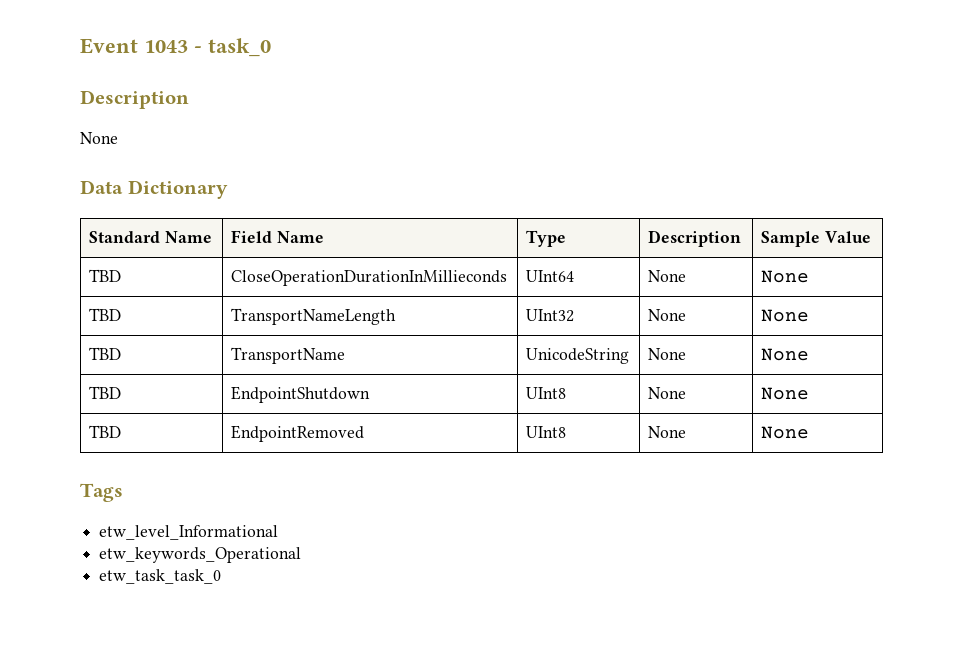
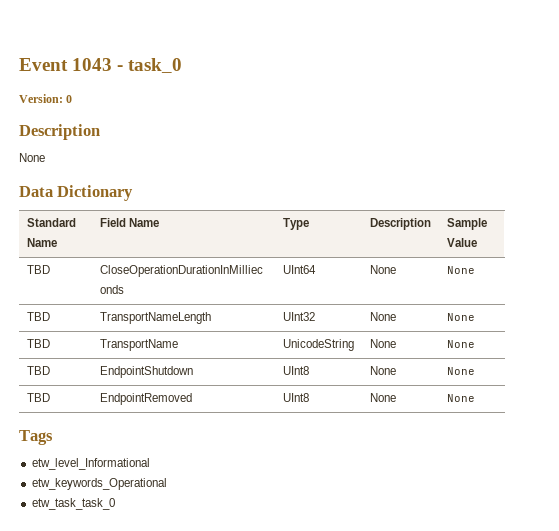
(271, 47) none -> [19,94,73,103] // Version: 0

